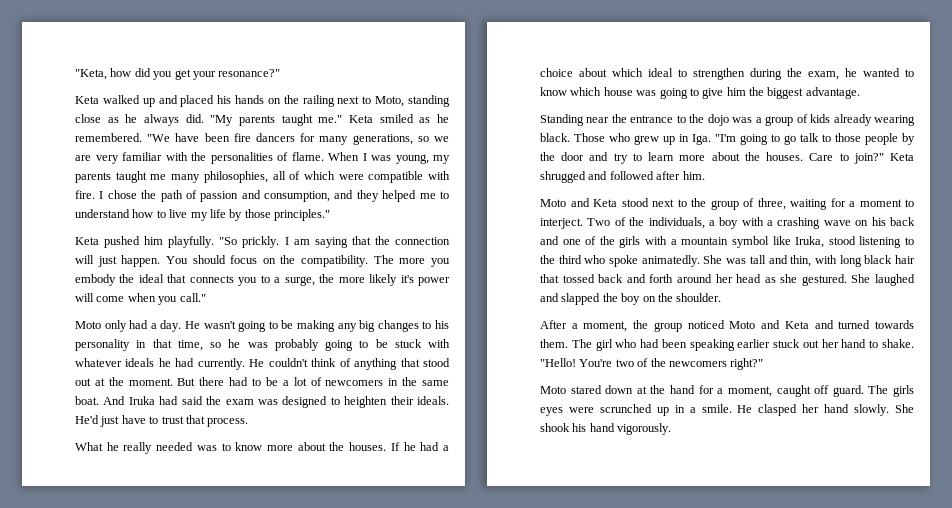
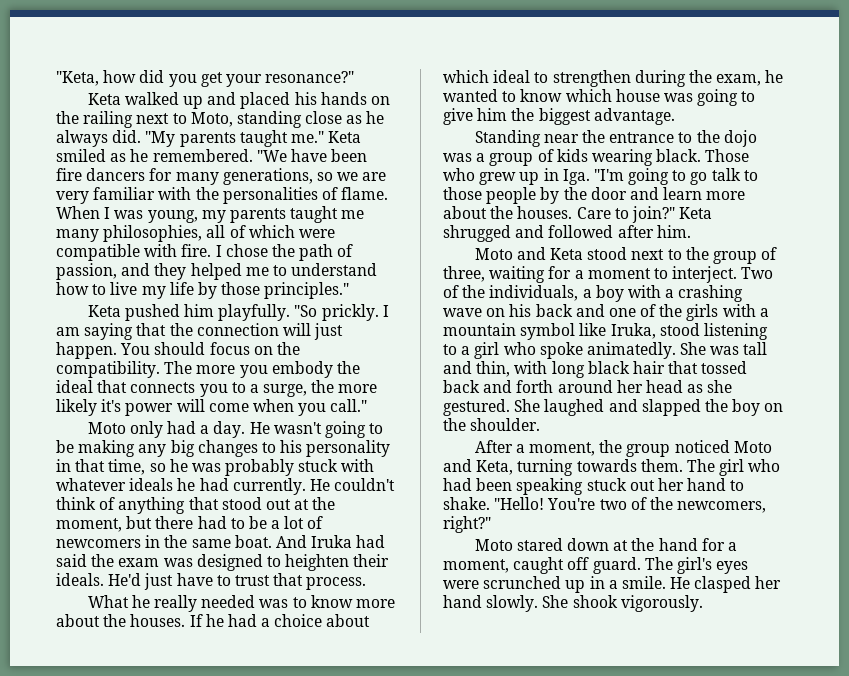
[200,190,331,202] passion and consumption, -> [56,263,117,280] passion,
[325,339,388,351] going to be -> (295, 467) none
[128,378,196,386] moment. But -> [56,516,153,532] moment, but
[833,114,872,126] already -> (588, 155) none
[613,153,642,164] try to -> (659, 193) none
[540,255,582,264] the third -> [461,342,500,359] a girl
[784,320,871,329] Keta and turned -> [476,459,574,476] Keta, turning
[737,339,771,348] earlier -> (584, 486) none
[668,361,727,367] newcomers -> [677,501,767,513] newcomers,
[893,385,915,397] girls -> [676,557,712,574] girl's
[572,423,615,432] his hand -> (618, 601) none

